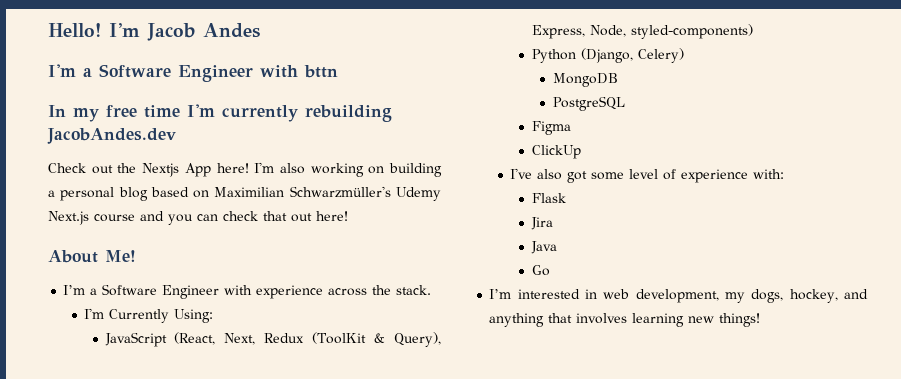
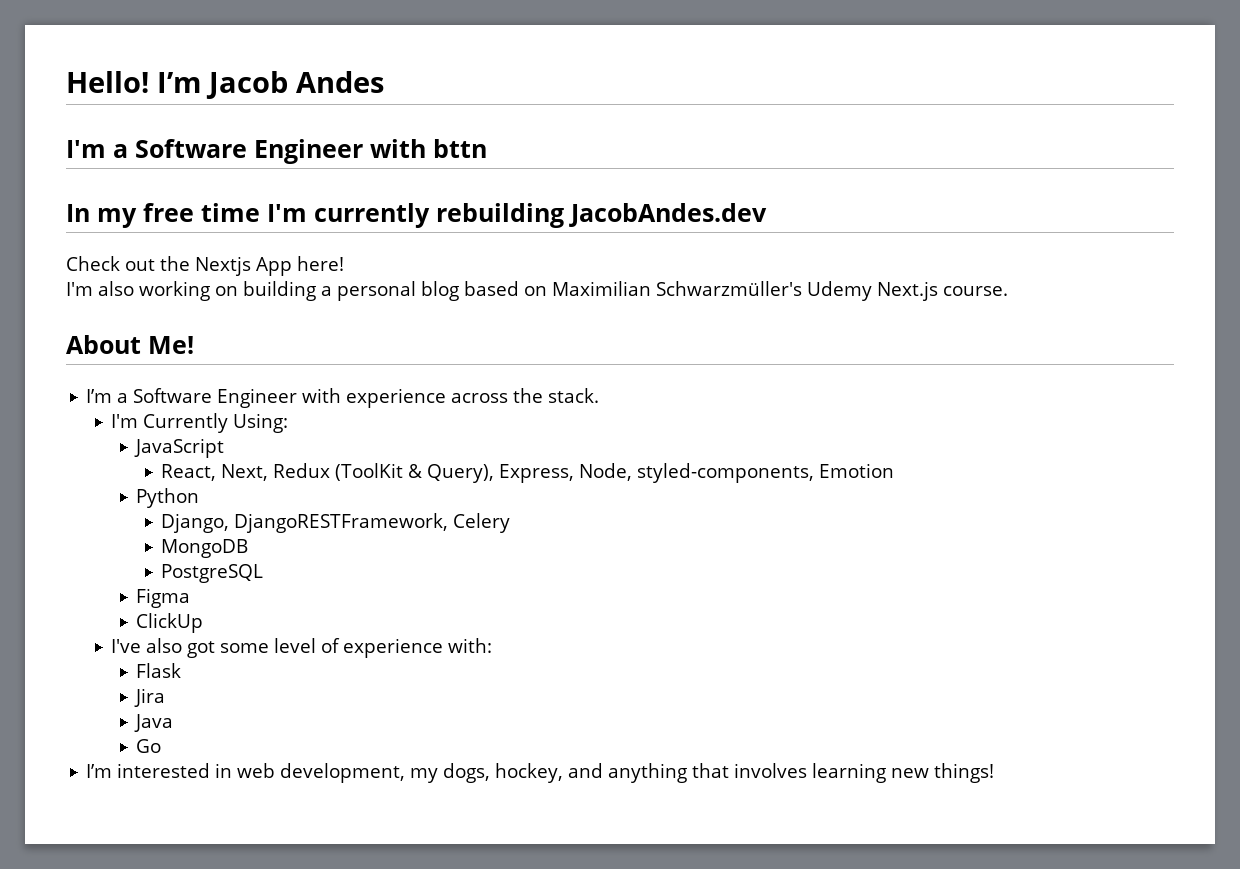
(249, 168) none -> (344, 263) //
[94,211,348,225] course and you can check that out here! -> [943,286,1009,296] course.
[174,332,216,345] (React, -> [161,464,217,481] // React,
[630,24,753,39] styled-components) -> [637,463,895,483] styled-components, Emotion
[580,48,684,63] (Django, Celery) -> [161,513,511,533] // Django, DjangoRESTFramework, Celery

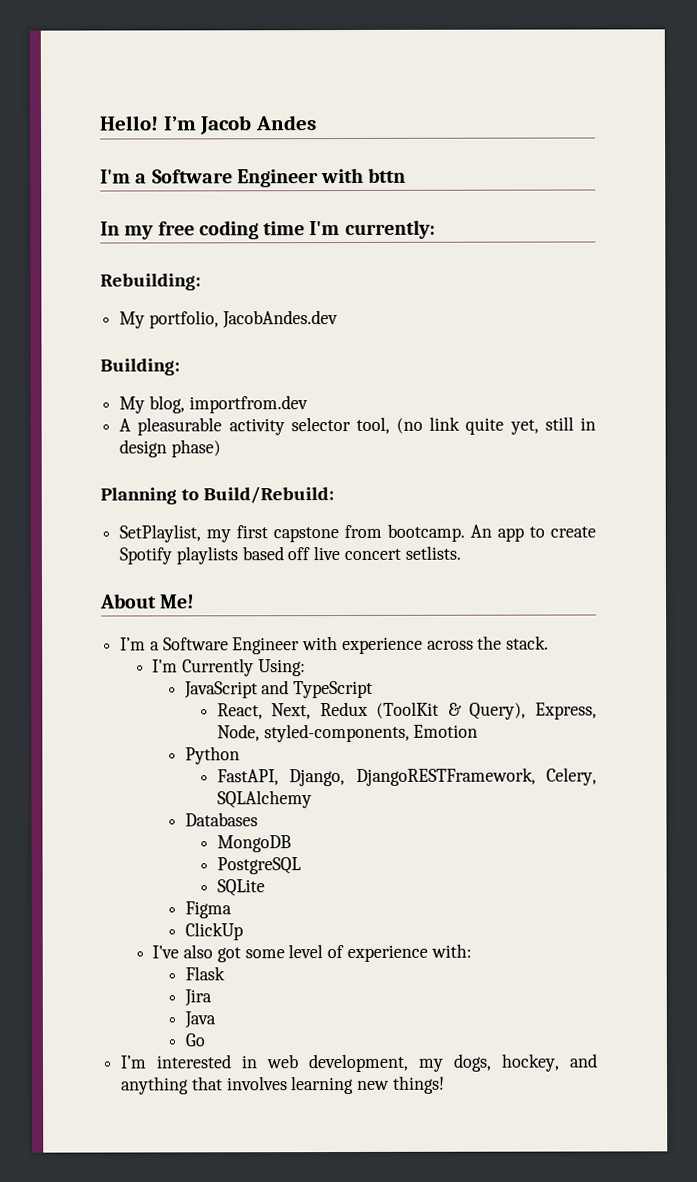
(194, 212) none -> [198,220,259,240] coding
[313,203,767,228] [66,256,344,276] [66,281,1009,301] currently rebuilding JacobAndes.dev // Check out the Nextjs App here! // I'm also working on building a personal blog based on Maximilian Schwarzmüller's Udemy Next.js course. -> [344,219,436,240] [100,273,201,291] [119,310,338,329] [100,358,180,376] [119,395,308,414] [119,416,597,436] [119,439,221,458] [100,486,334,505] [119,523,596,543] [119,545,461,565] currently: // Rebuilding: // My portfolio, JacobAndes.dev // Building: // My blog, importfrom.dev // A pleasurable activity selector tool, (no link quite yet, still in design phase) // Planning to Build/Rebuild: // SetPlaylist, my first capstone from bootcamp. An app to create Spotify playlists based off live concert setlists.
(225, 448) none -> [261,680,374,699] and TypeScript
(200, 498) none -> [216,769,279,786] FastAPI,
[453,513,511,533] Celery -> [546,767,597,786] [216,790,312,809] [184,812,258,827] Celery, SQLAlchemy // Databases
(264, 573) none -> [216,879,265,897] // SQLite

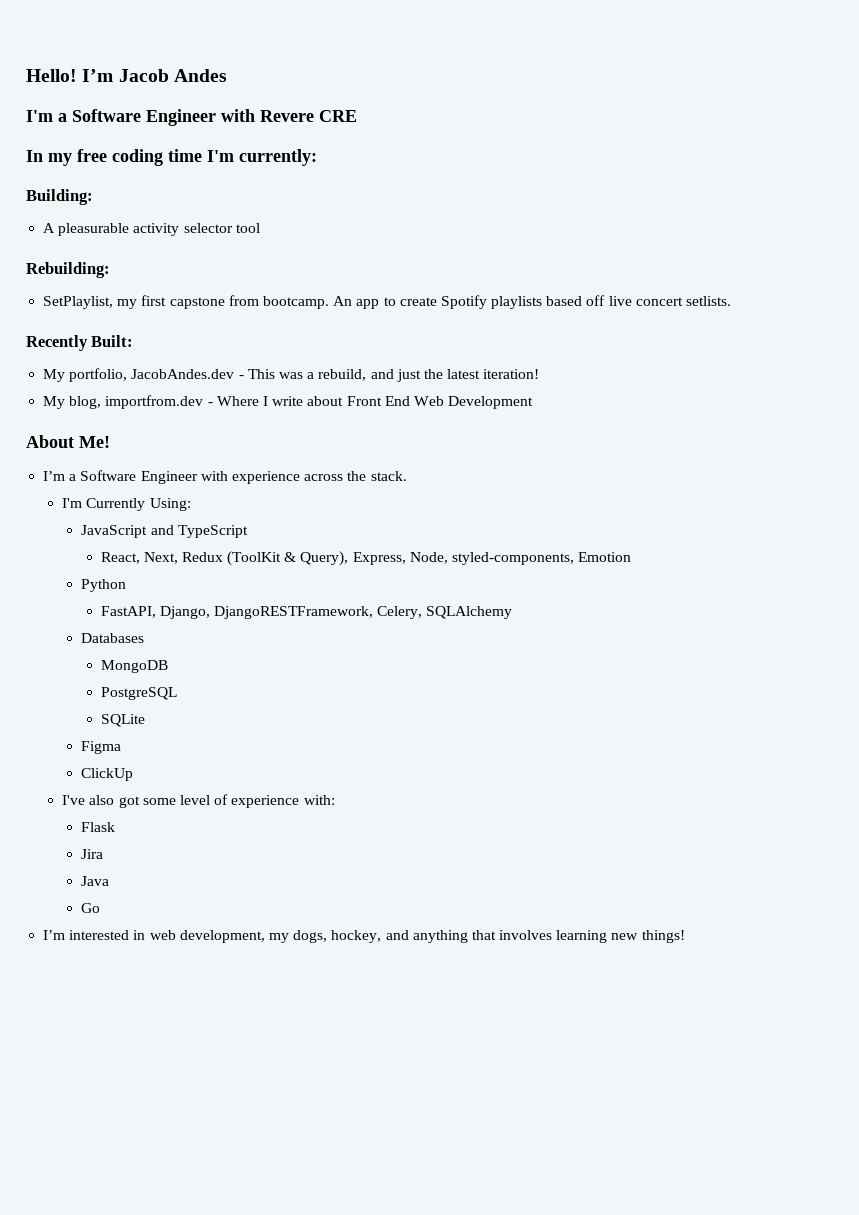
[368,167,407,183] bttn -> [260,110,357,122] Revere CRE
[100,273,201,291] [119,310,338,329] [100,358,180,376] [119,395,308,414] [119,416,597,436] [119,439,221,458] [100,486,334,505] Rebuilding: // My portfolio, JacobAndes.dev // Building: // My blog, importfrom.dev // A pleasurable activity selector tool, (no link quite yet, still in design phase) // Planning to Build/Rebuild: -> [26,189,93,205] [43,223,260,236] [26,262,110,278] Building: // A pleasurable activity selector tool // Rebuilding:
(461, 552) none -> [26,335,134,351] [43,368,540,382] [43,395,534,409] // Recently Built: // My portfolio, JacobAndes.dev - This was a rebuild, and just the latest iteration! // My blog, importfrom.dev - Where I write about Front End Web Development

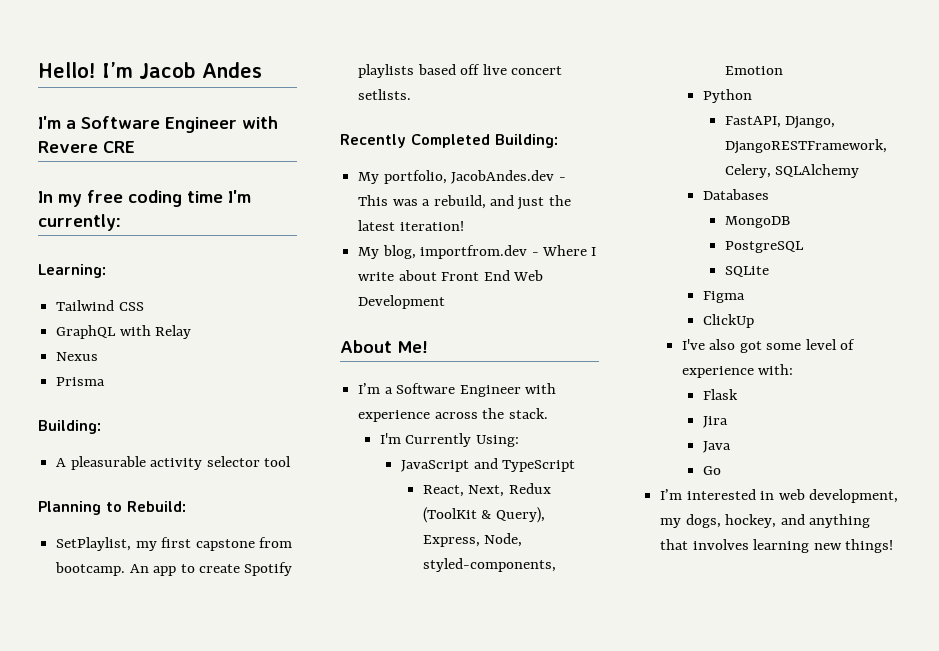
(317, 157) none -> [38,264,106,278] [56,300,144,311] [56,325,192,339] [56,352,99,361] [56,377,106,386] // Learning: // Tailwind CSS // GraphQL with Relay // Nexus // Prisma
[26,262,110,278] Rebuilding: -> [38,501,186,515] Planning to Rebuild:
[91,335,134,347] Built: -> [411,134,558,148] Completed Building:

